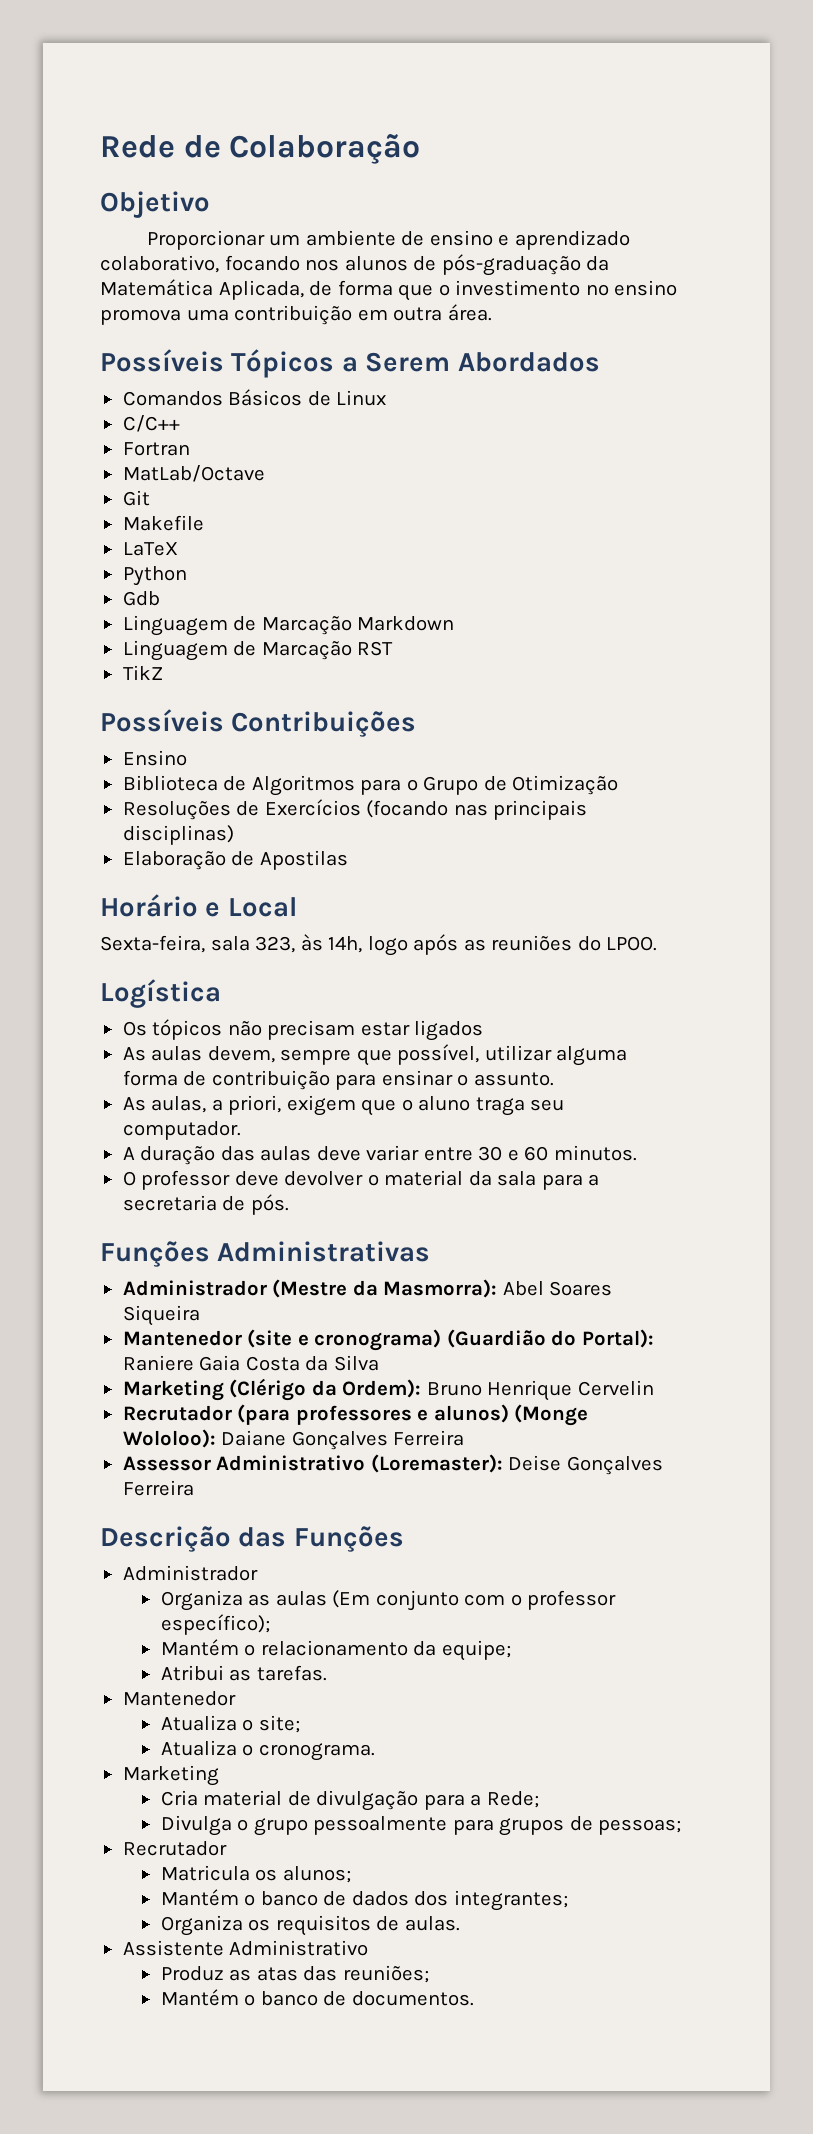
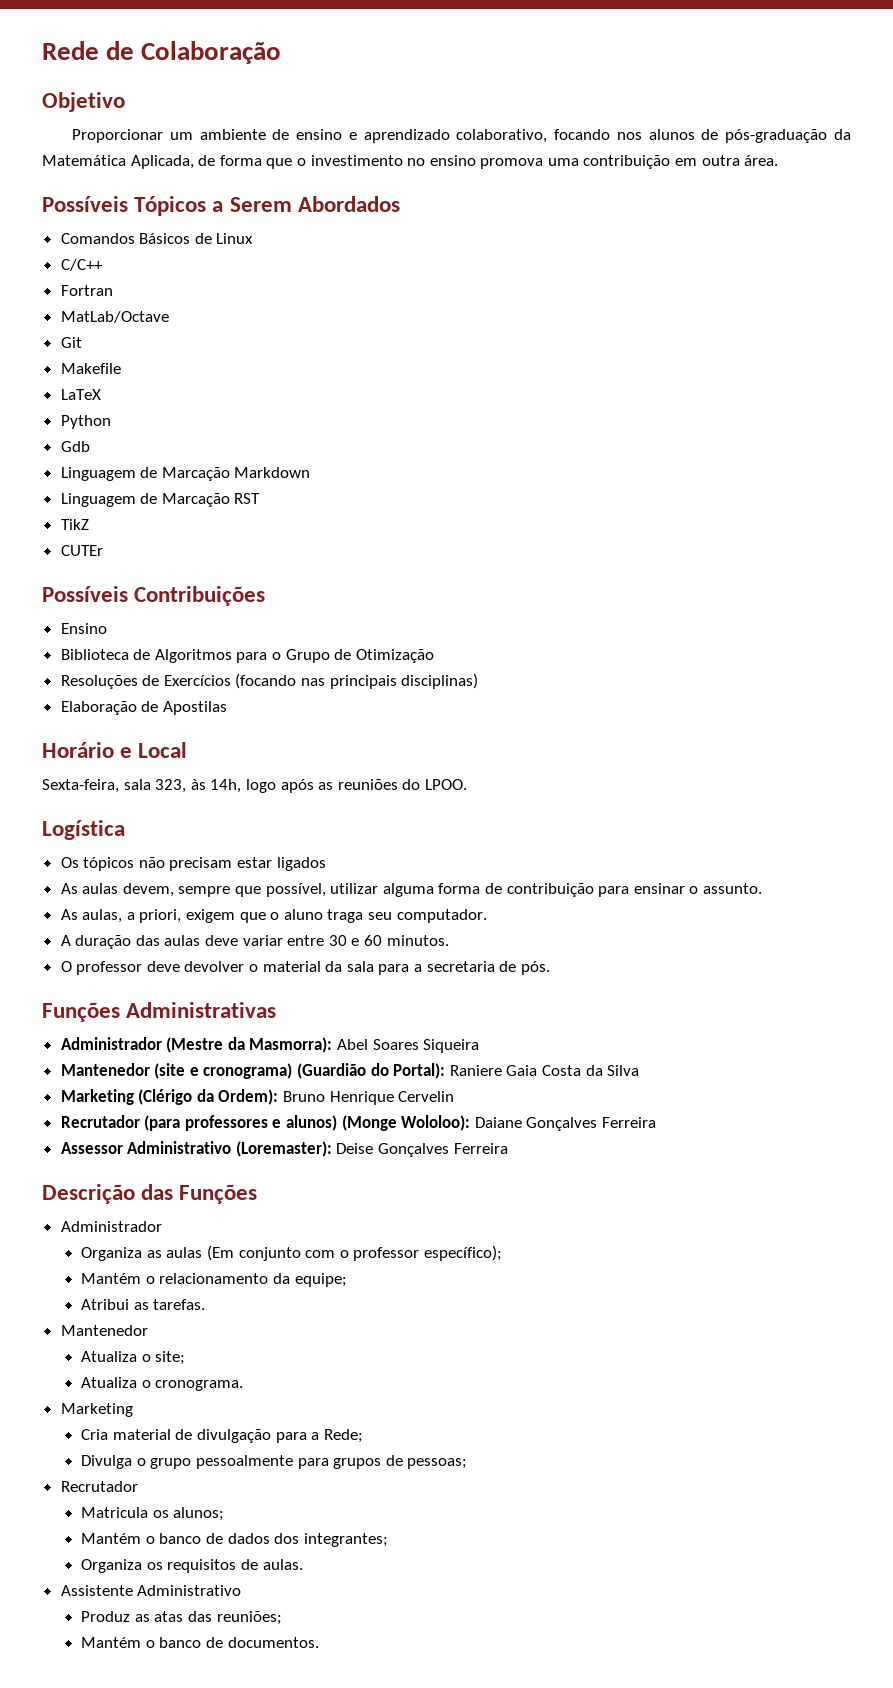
(163, 672) none -> [60,545,103,556] // CUTEr

